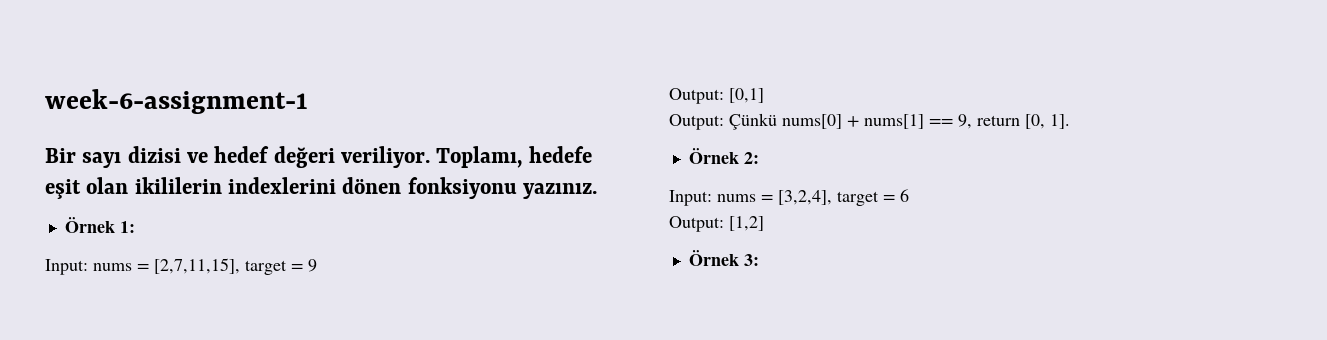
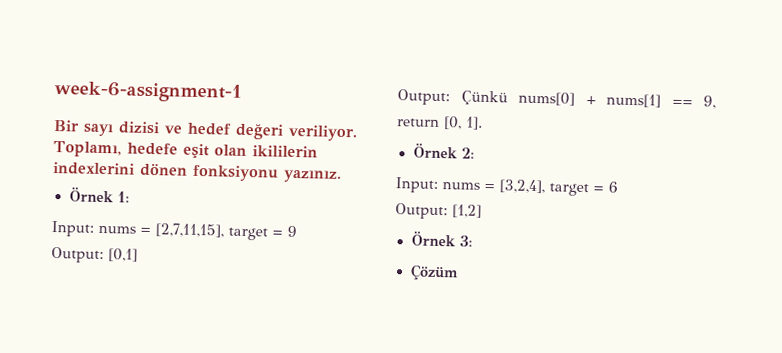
(759, 260) none -> [409,264,459,281] // Çözüm

